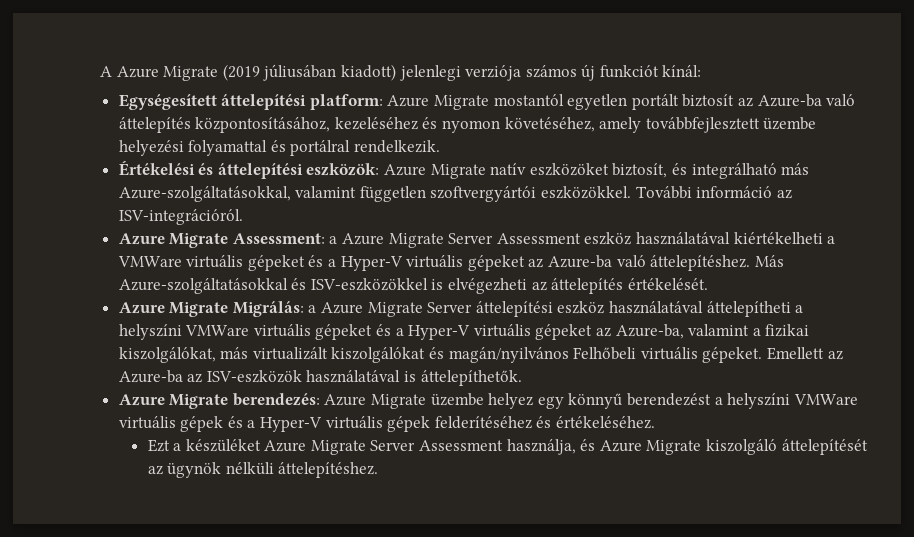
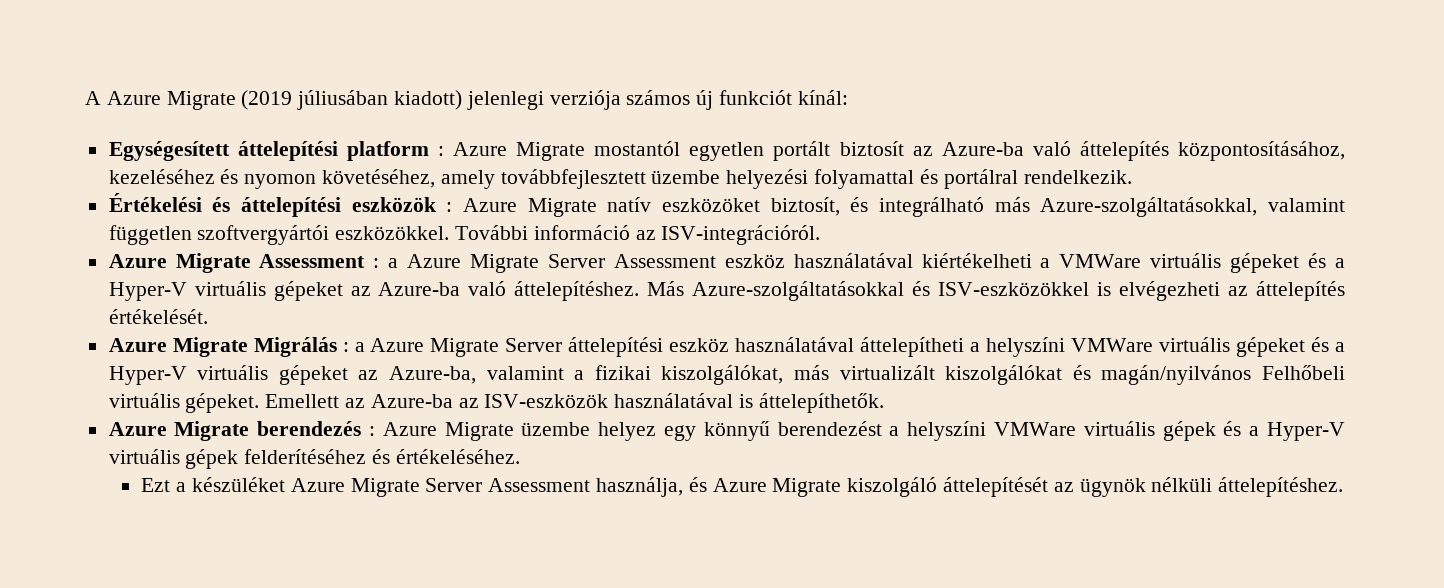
[309,94,383,110] platform: -> [346,141,444,161] platform :
[306,163,380,176] eszközök: -> [351,197,453,212] eszközök :
[232,233,325,244] Assessment: -> [259,254,380,268] Assessment :
[232,301,304,317] Migrálás: -> [253,337,349,357] Migrálás :
[232,393,320,406] berendezés: -> [257,421,376,436] berendezés :

